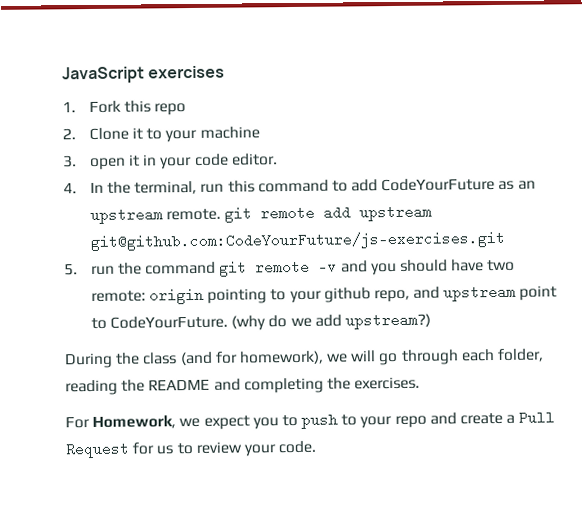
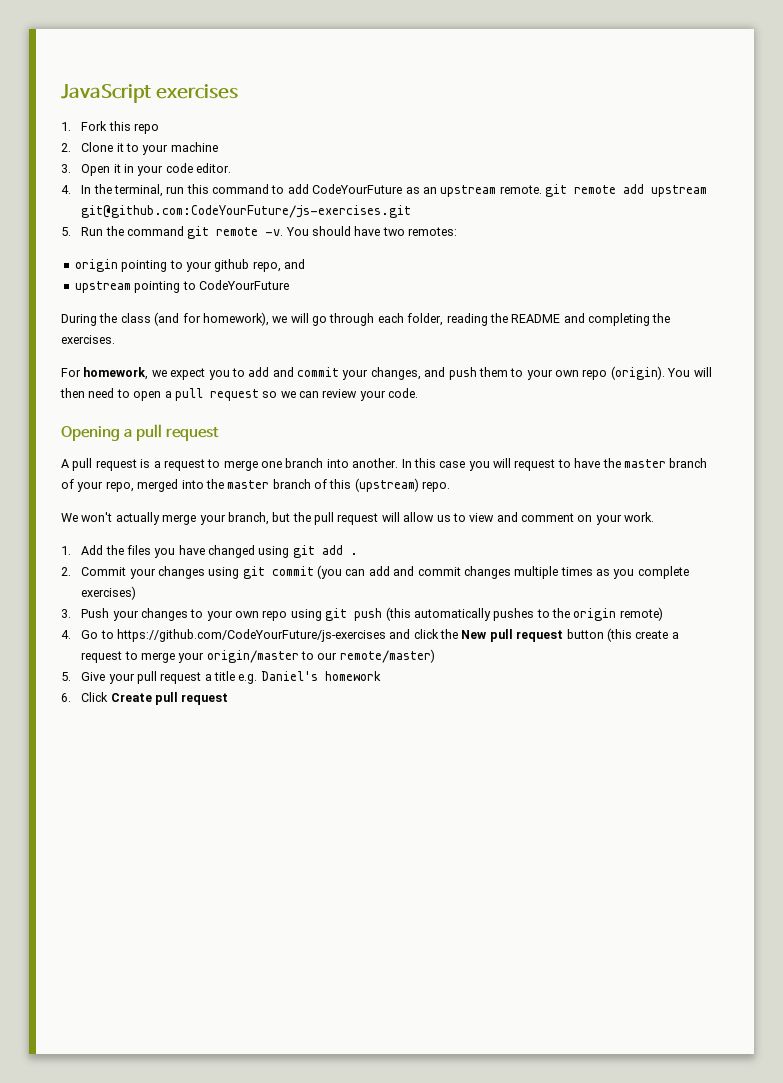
[89,157,126,171] open -> [81,164,111,176] Open
[90,265,115,276] run -> [81,227,104,236] Run
[318,259,397,276] -v and you -> [265,227,309,236] -v. You
[90,290,146,303] remote: -> [408,227,458,236] remotes: //
[443,284,558,302] [90,312,431,331] upstream point to CodeYourFuture. (why do we add upstream?) -> [74,280,289,293] // upstream pointing to CodeYourFuture
[92,415,177,430] Homework, -> [83,367,149,380] homework,
[301,410,556,429] [65,440,317,459] push to your repo and create a Pull Request for us to review your code. -> [248,366,712,380] [60,388,419,401] [61,424,219,441] [61,458,708,471] [61,478,451,492] [61,512,655,525] [61,545,358,558] [61,565,689,579] [81,586,137,600] [61,607,663,621] [61,628,679,642] [81,649,435,663] [61,671,381,684] [61,692,229,705] add and commit your changes, and push them to your own repo (origin). You will then need to open a pull request so we can review your code. // Opening a pull request // A pull request is a request to merge one branch into another. In this case you will request to have the master branch of your repo, merged into the master branch of this (upstream) repo. // We won't actually merge your branch, but the pull request will allow us to view and comment on your work. // 1. Add the files you have changed using git add . // 2. Commit your changes using git commit (you can add and commit changes multiple times as you complete exercises) // 3. Push your changes to your own repo using git push (this automatically pushes to the origin remote) // 4. Go to https://github.com/CodeYourFuture/js-exercises and click the New pull request button (this create a request to merge your origin/master to our remote/master) // 5. Give your pull request a title e.g. Daniel's homework // 6. Click Create pull request

